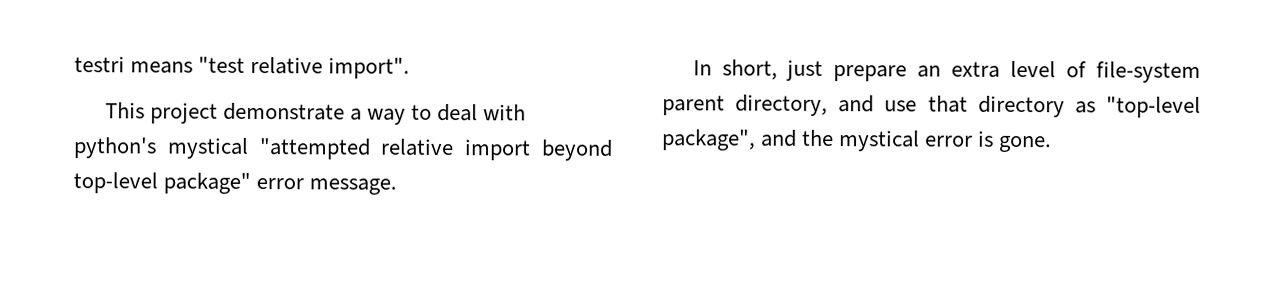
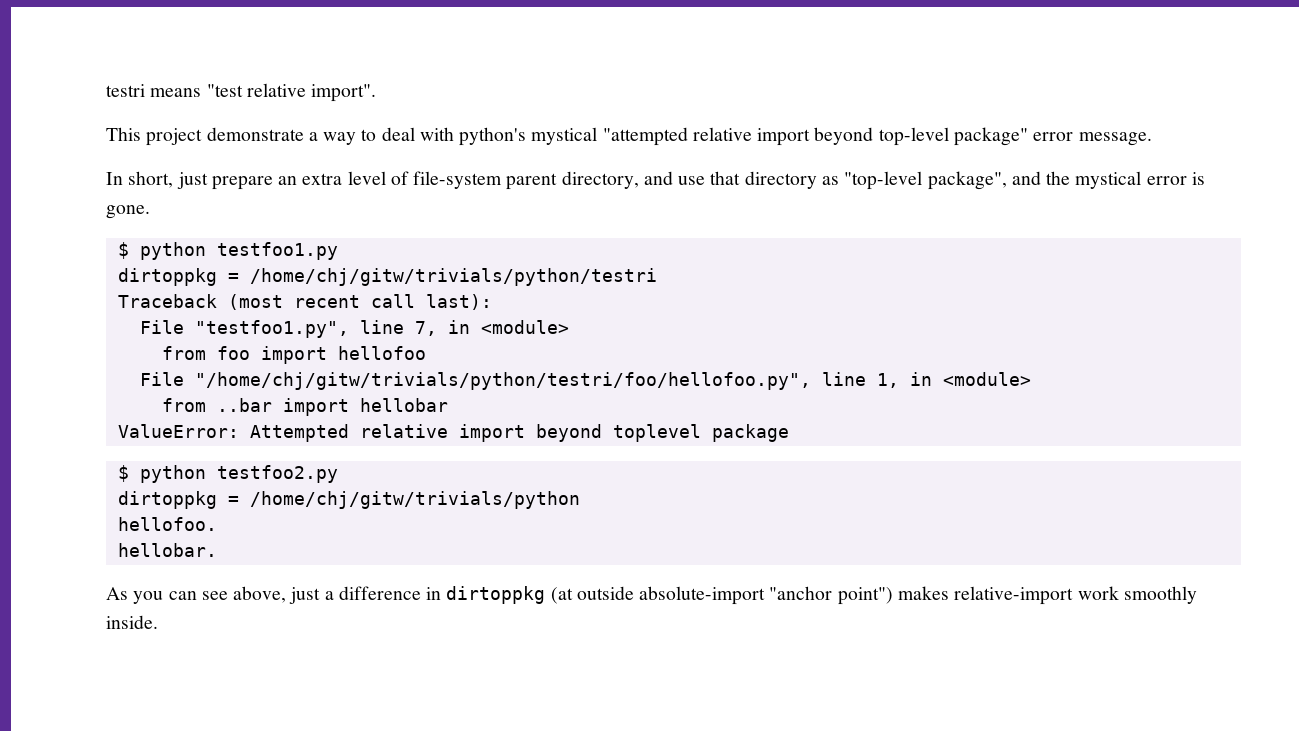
(1053, 144) none -> [117,242,338,260] [117,268,657,286] [117,294,492,310] [139,320,569,338] [161,346,426,364] [139,372,1031,390] [161,398,448,416] [117,424,789,442] [117,465,338,483] [117,491,580,509] [117,517,217,531] [117,543,217,557] [106,586,1197,605] [106,615,158,629] // $ python testfoo1.py // dirtoppkg = /home/chj/gitw/trivials/python/testri // Traceback (most recent call last): // File "testfoo1.py", line 7, in <module> // from foo import hellofoo // File "/home/chj/gitw/trivials/python/testri/foo/hellofoo.py", line 1, in <module> // from ..bar import hellobar // ValueError: Attempted relative import beyond toplevel package // $ python testfoo2.py // dirtoppkg = /home/chj/gitw/trivials/python // hellofoo. // hellobar. // As you can see above, just a difference in dirtoppkg (at outside absolute-import "anchor point") makes relative-import work smoothly inside.

